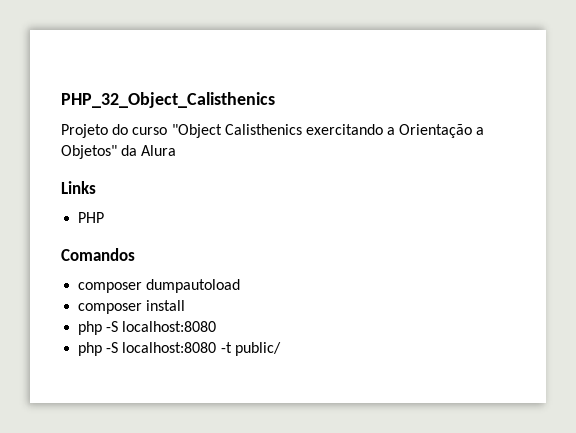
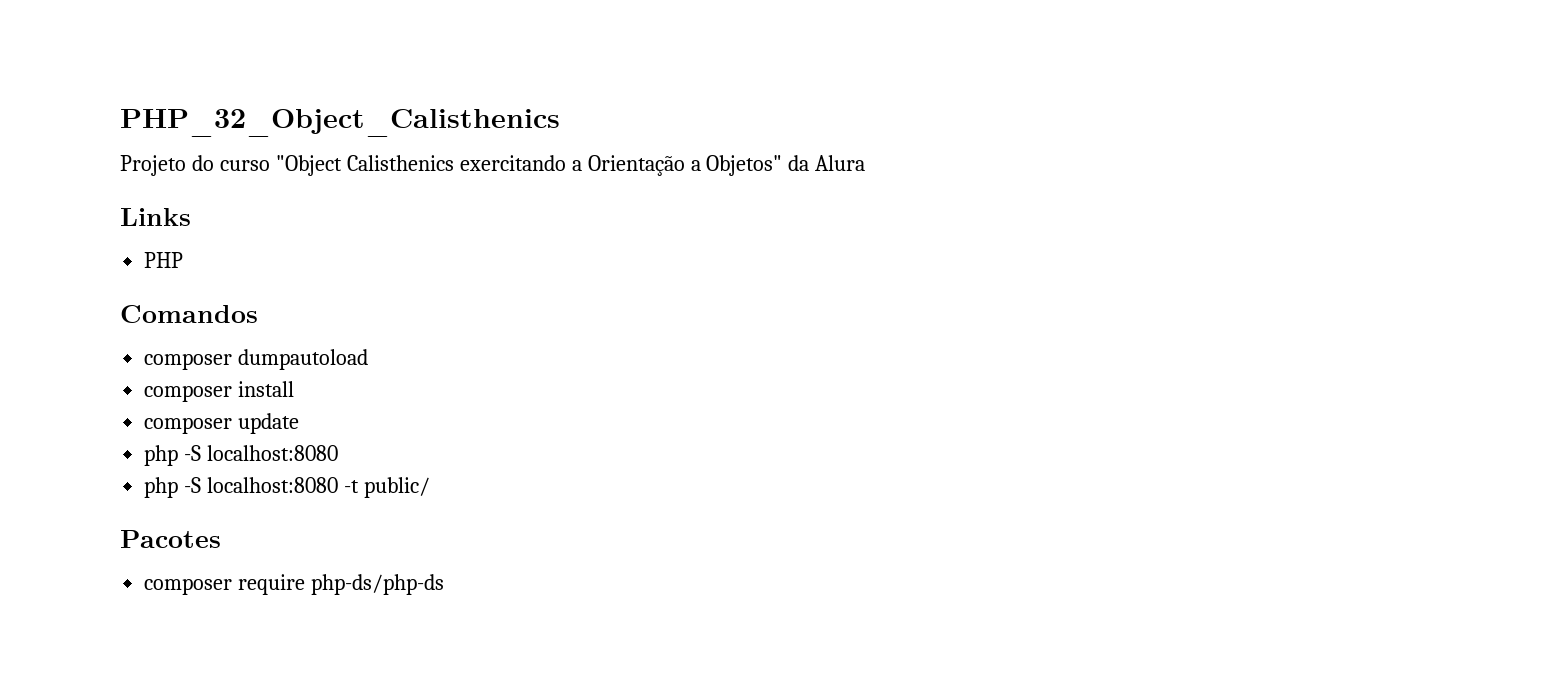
(186, 305) none -> [144,413,300,434] // composer update
(281, 349) none -> [120,530,221,548] [144,574,445,595] // Pacotes // composer require php-ds/php-ds

